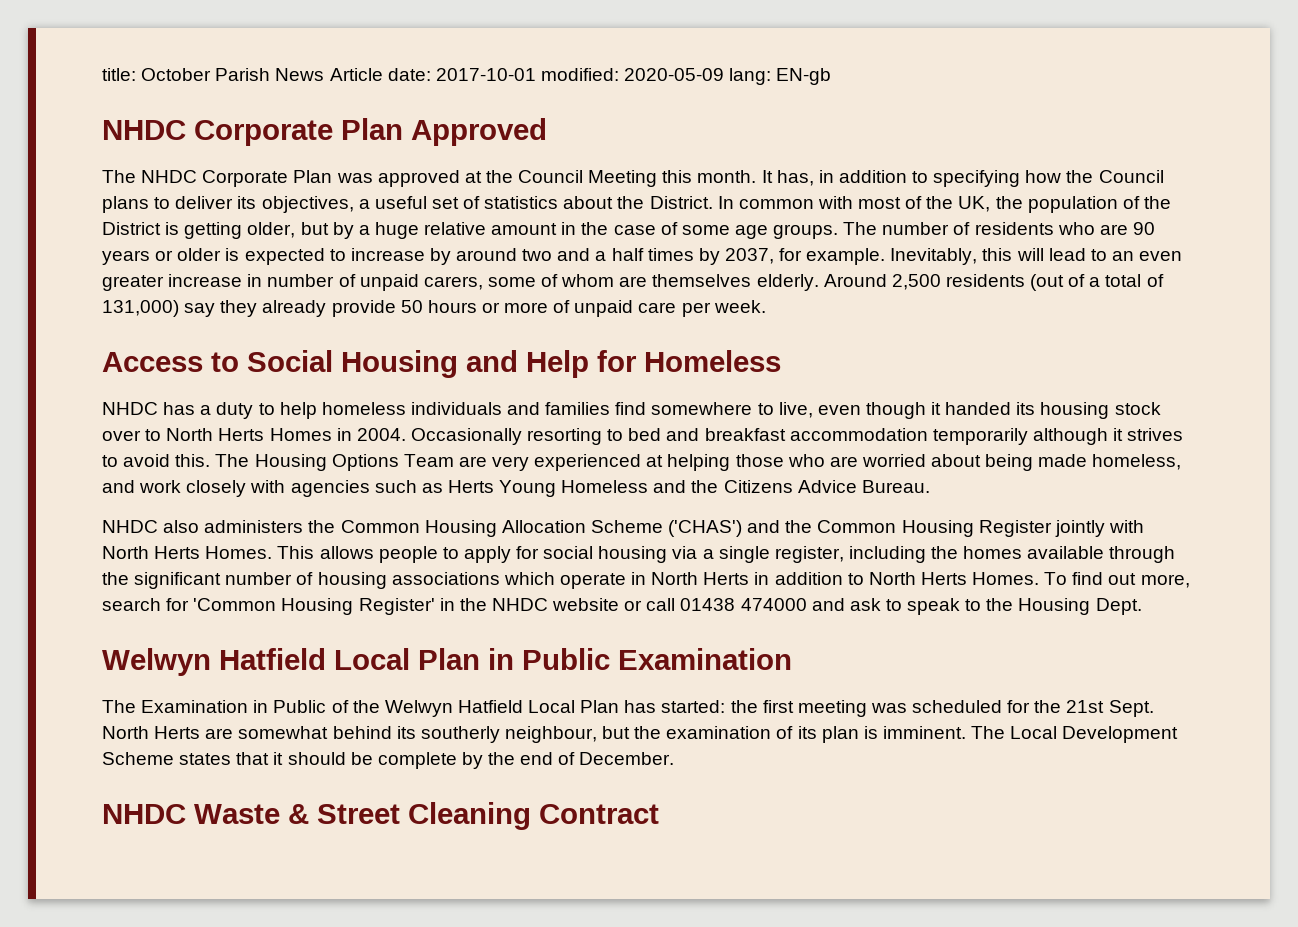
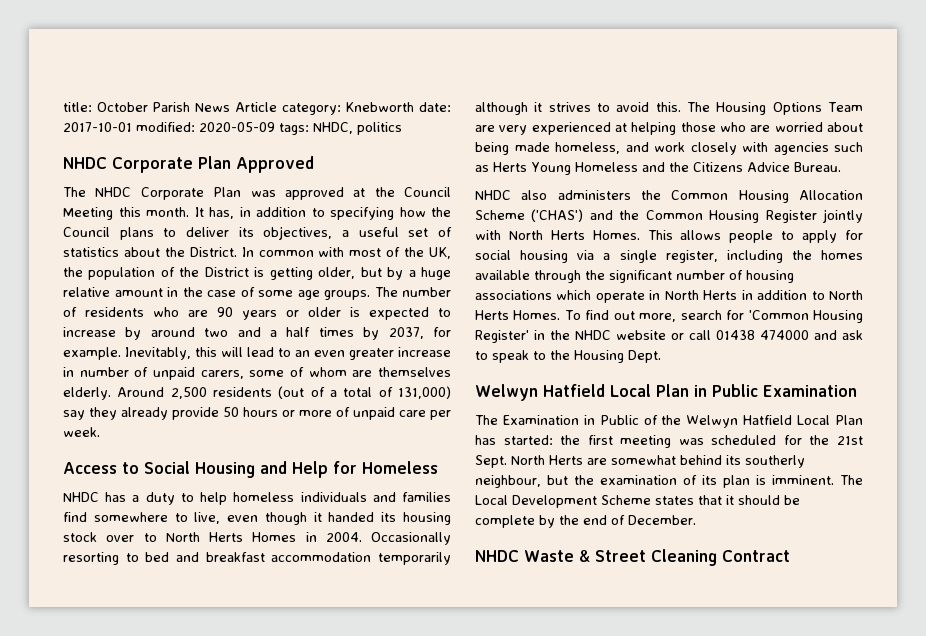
(383, 74) none -> [281,102,415,115] category: Knebworth
[729,68,832,85] lang: EN-gb -> [279,122,402,135] tags: NHDC, politics

